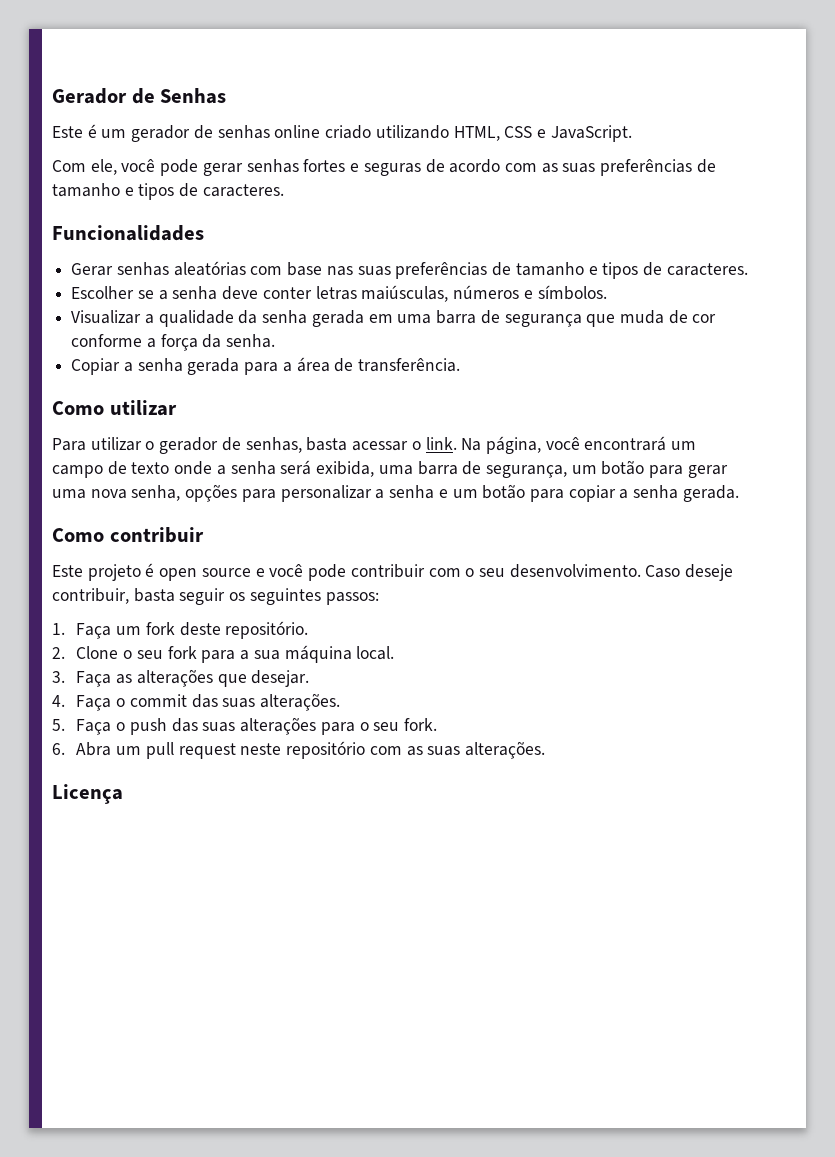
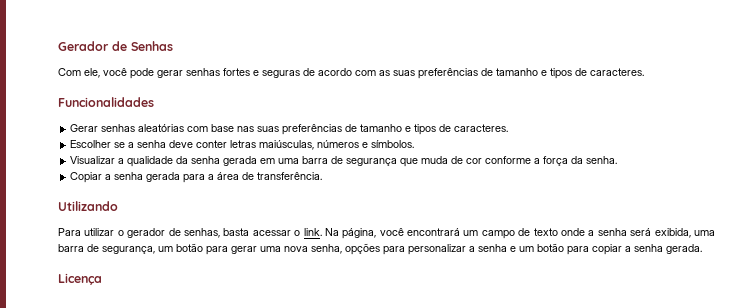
[52,124,632,142] // Este é um gerador de senhas online criado utilizando HTML, CSS e JavaScript. -> (173, 46) none
[52,400,177,416] Como utilizar -> [58,201,118,211] Utilizando
[52,527,204,543] [52,563,734,581] [52,588,379,605] [52,621,309,639] [52,645,395,663] [52,669,310,687] [52,693,341,711] [52,717,437,735] [52,741,545,759] // Como contribuir // Este projeto é open source e você pode contribuir com o seu desenvolvimento. Caso deseje contribuir, basta seguir os seguintes passos: // 1. Faça um fork deste repositório. // 2. Clone o seu fork para a sua máquina local. // 3. Faça as alterações que desejar. // 4. Faça o commit das suas alterações. // 5. Faça o push das suas alterações para o seu fork. // 6. Abra um pull request neste repositório com as suas alterações. -> (702, 249) none

